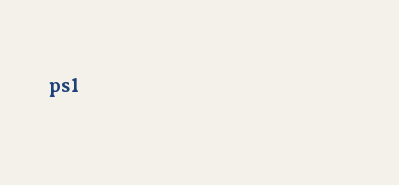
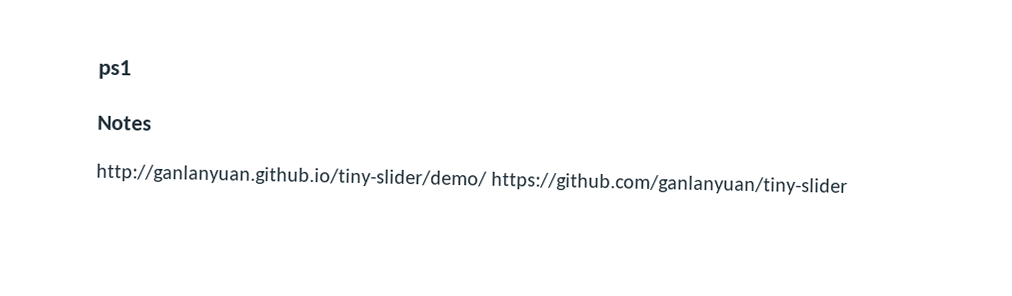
(79, 87) none -> [97,115,152,131] [96,163,849,196] // Notes // http://ganlanyuan.github.io/tiny-slider/demo/ https://github.com/ganlanyuan/tiny-slider

